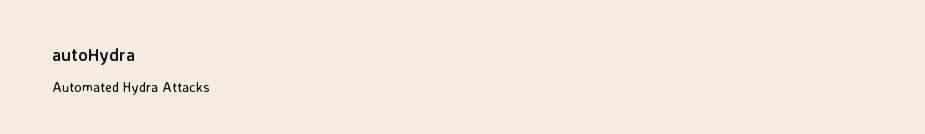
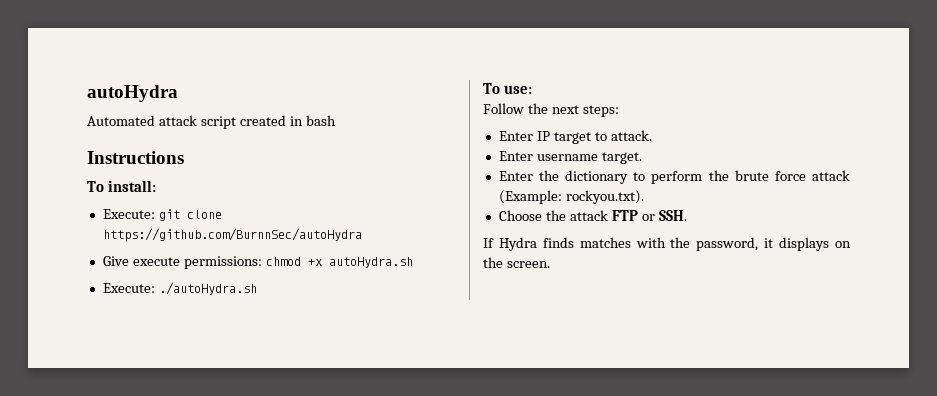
[123,82,210,95] Hydra Attacks -> [158,115,336,129] [87,151,184,164] [87,180,156,192] [102,209,222,221] [102,228,362,242] [102,256,413,269] [102,282,257,295] [483,83,532,94] [483,103,619,117] [498,130,652,144] [498,151,642,164] [498,170,850,184] [498,190,644,204] [498,210,687,221] [483,237,851,251] [483,257,550,268] attack script created in bash // Instructions // To install: // Execute: git clone https://github.com/BurnnSec/autoHydra // Give execute permissions: chmod +x autoHydra.sh // Execute: ./autoHydra.sh // To use: // Follow the next steps: // Enter IP target to attack. // Enter username target. // Enter the dictionary to perform the brute force attack (Example: rockyou.txt). // Choose the attack FTP or SSH. // If Hydra finds matches with the password, it displays on the screen.

